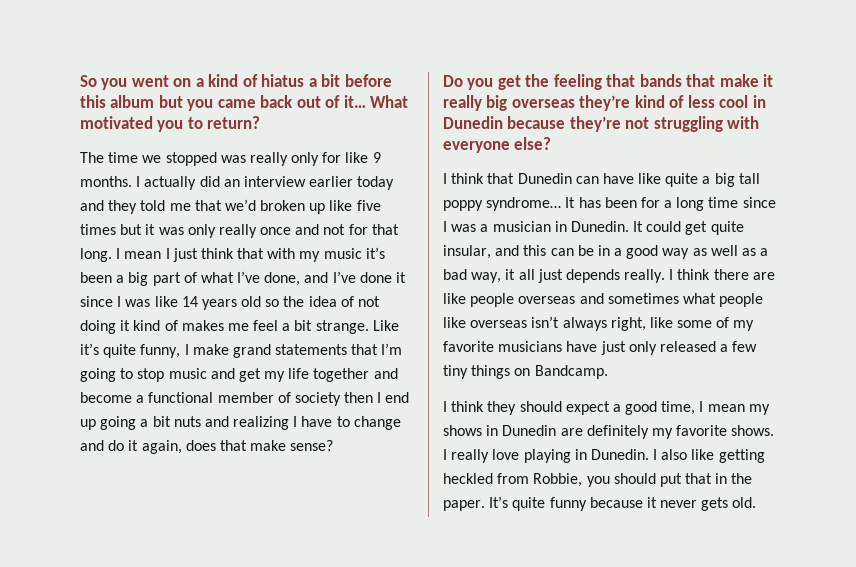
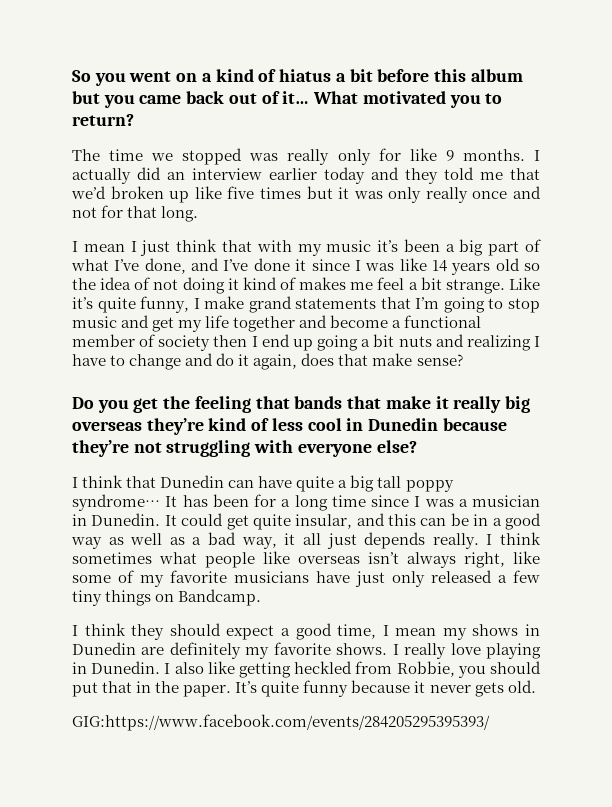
(112, 255) none -> (199, 214) //
[638,173,662,184] like -> (293, 482) none
[713,269,775,280] [443,293,604,307] there are like people overseas and -> (542, 538) none
(757, 502) none -> [72,714,490,731] // GIG:https://www.facebook.com/events/284205295395393/

